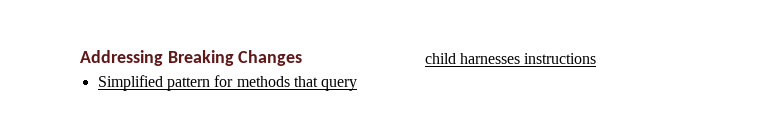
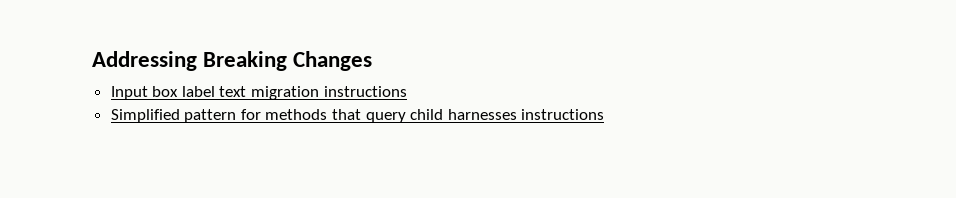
(303, 58) none -> [110,86,407,100] // Input box label text migration instructions

